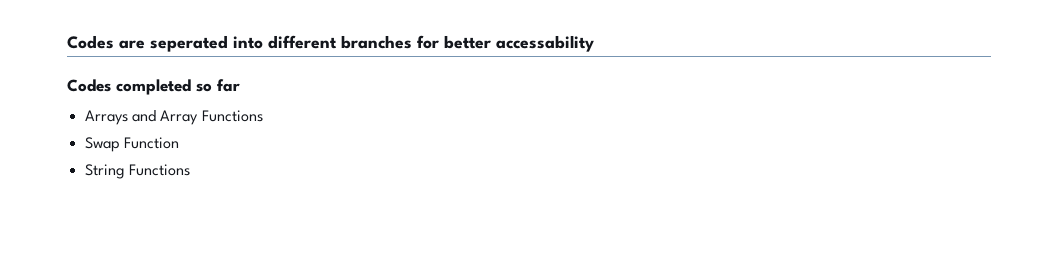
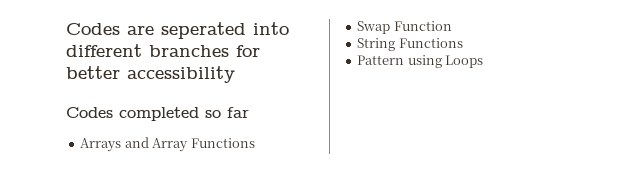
[496,35,594,52] accessability -> [127,66,235,83] accessibility
(190, 170) none -> [357,55,484,68] // Pattern using Loops

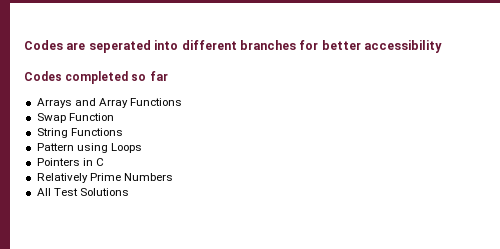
(484, 61) none -> [36,158,104,166] [36,173,173,183] [36,188,129,196] // Pointers in C // Relatively Prime Numbers // All Test Solutions

